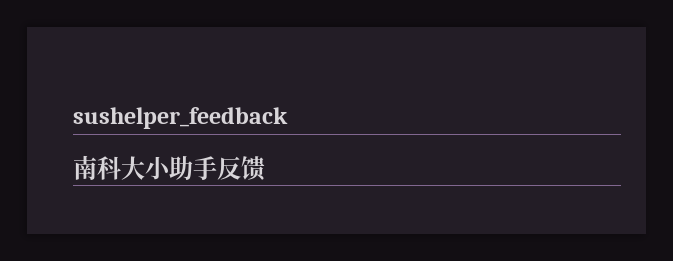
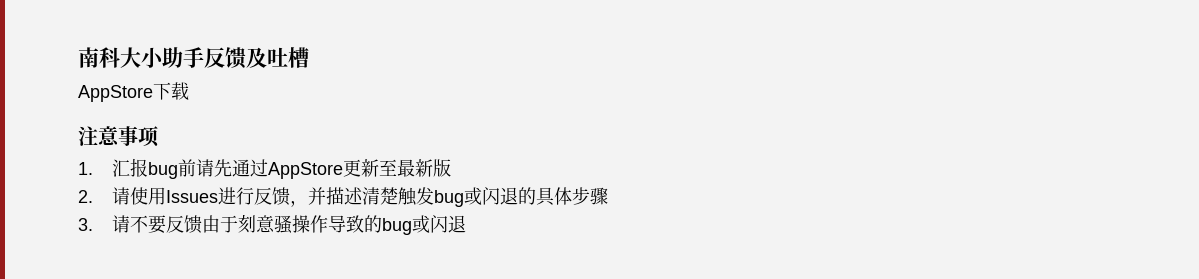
[73,107,288,129] sushelper_feedback // -> (78, 57) none
(265, 168) none -> [246,47,309,68] [78,82,189,102] [78,126,159,147] [78,158,451,179] [78,187,608,207] [78,214,466,235] 及吐槽 // AppStore下载 // 注意事项 // 1.汇报bug前请先通过AppStore更新至最新版 // 2.请使用Issues进行反馈，并描述清楚触发bug或闪退的具体步骤 // 3.请不要反馈由于刻意骚操作导致的bug或闪退

